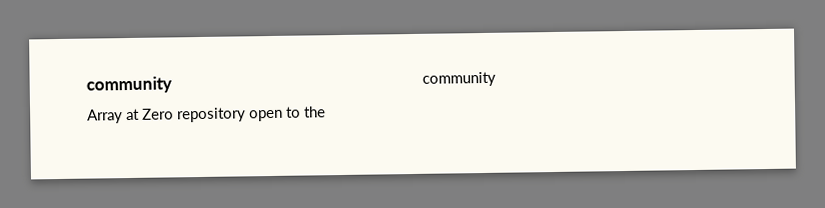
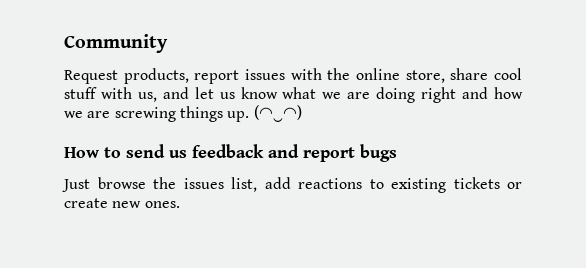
[86,76,172,94] [87,106,326,124] [422,71,496,87] community // Array at Zero repository open to the community -> [64,34,168,53] [64,68,522,84] [64,87,523,103] [64,105,302,122] [64,144,397,162] [62,177,522,193] [64,198,180,208] Community // Request products, report issues with the online store, share cool stuff with us, and let us know what we are doing right and how we are screwing things up. (◠‿◠) // How to send us feedback and report bugs // Just browse the issues list, add reactions to existing tickets or create new ones.

